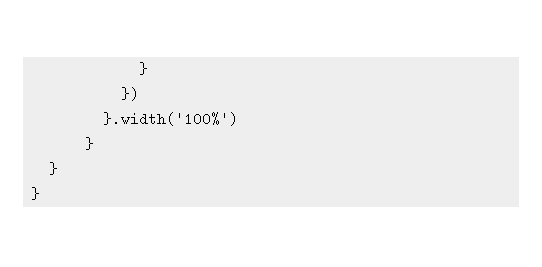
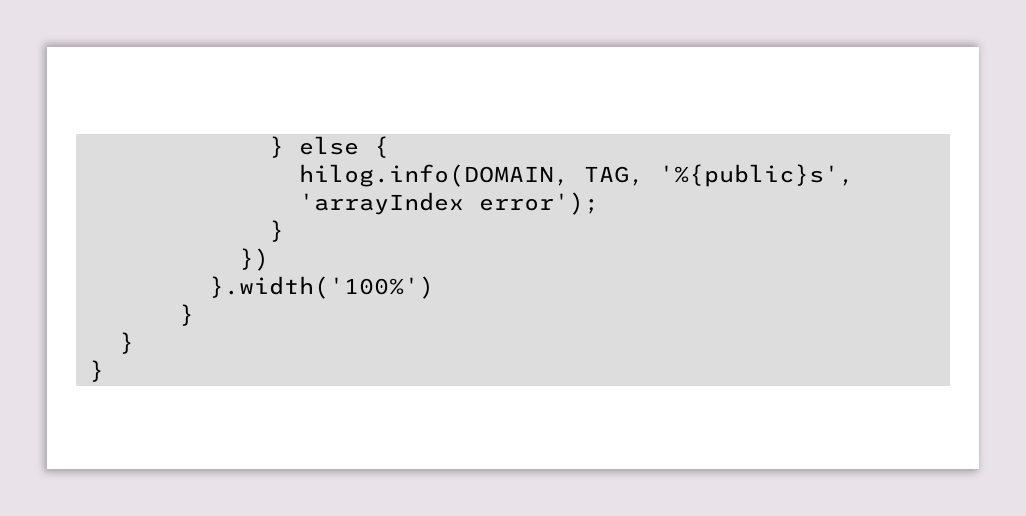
[139,62,149,75] } -> [269,136,390,158] [299,164,855,187] [299,192,600,215] [269,220,285,242] } else { // hilog.info(DOMAIN, TAG, '%{public}s', 'arrayIndex error'); // }

